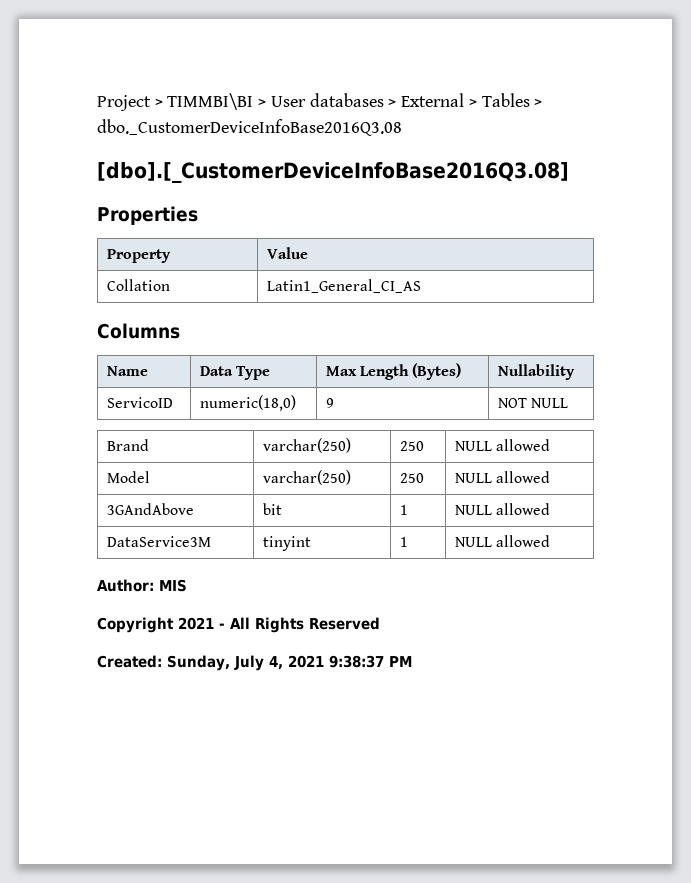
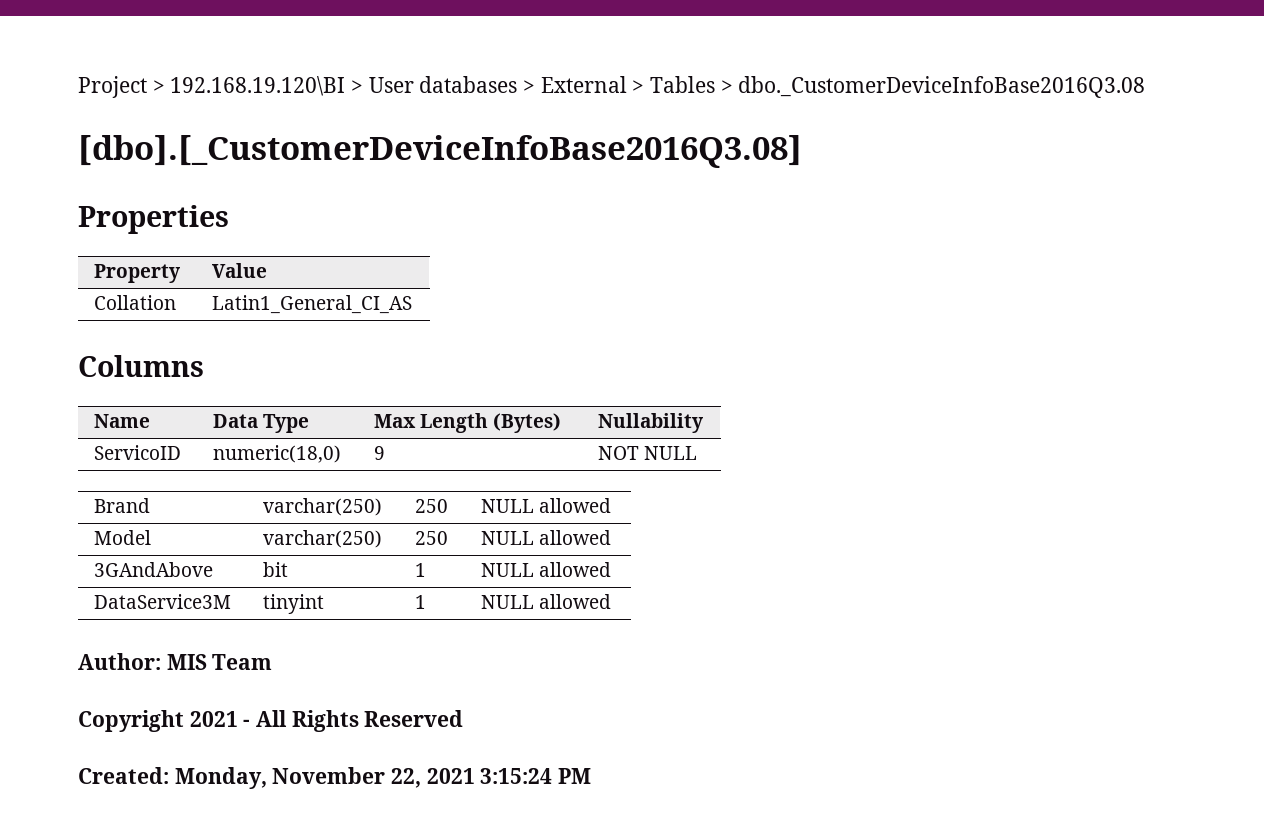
[167,93,254,110] TIMMBI\BI -> [170,76,346,96] 192.168.19.120\BI
(187, 585) none -> [212,654,273,670] Team
[167,655,384,671] Sunday, July 4, 2021 9:38:37 -> [174,767,553,789] Monday, November 22, 2021 3:15:24

